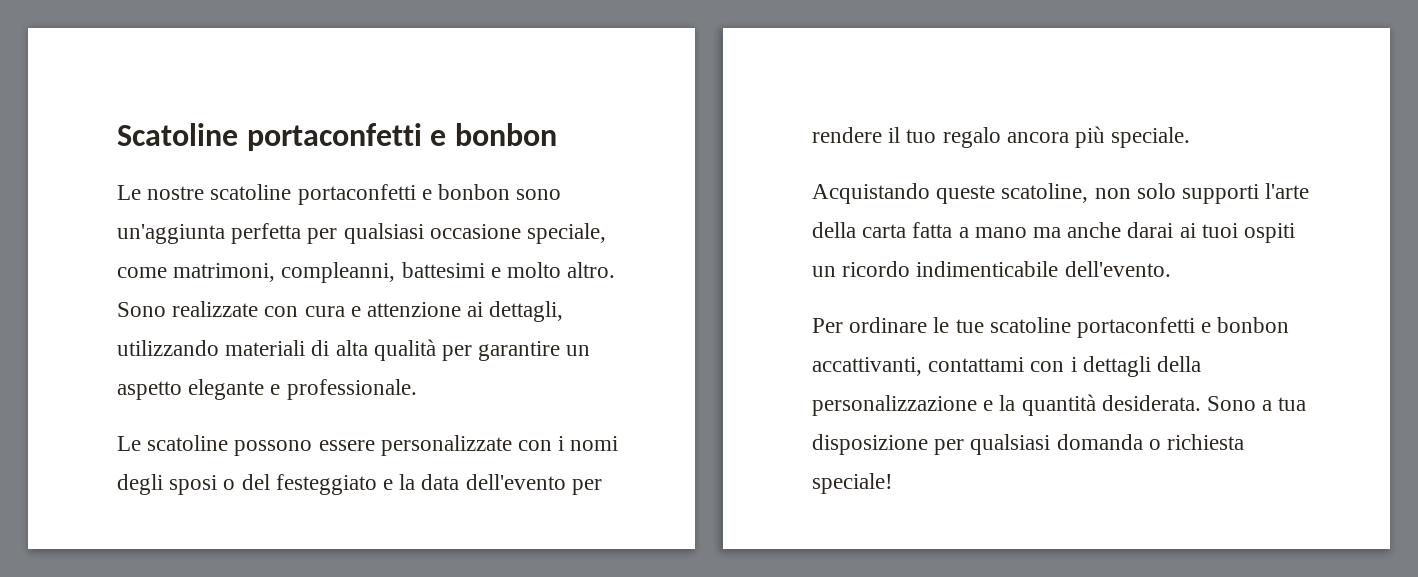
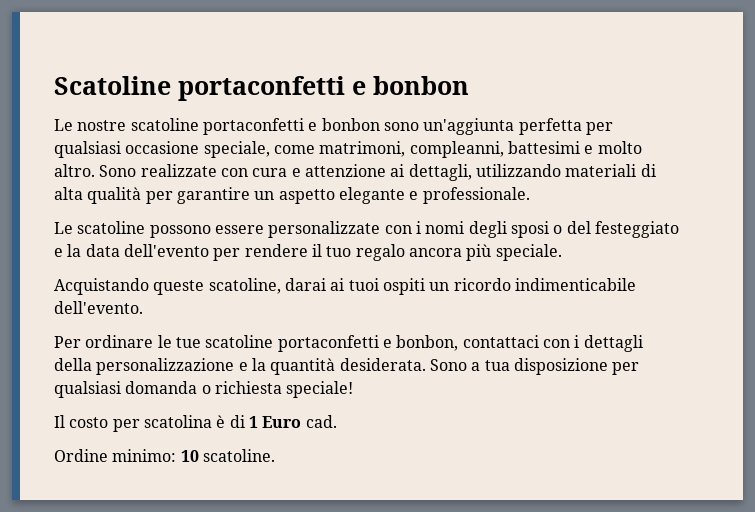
[1094,183,1310,204] [812,222,1122,238] non solo supporti l'arte della carta fatta a mano ma anche -> (281, 286) none
[1217,317,1290,333] [812,357,1025,376] bonbon accattivanti, contattami -> [396,335,539,351] bonbon, contattaci
(893, 483) none -> [54,415,337,432] [54,449,275,462] // Il costo per scatolina è di 1 Euro cad. // Ordine minimo: 10 scatoline.

